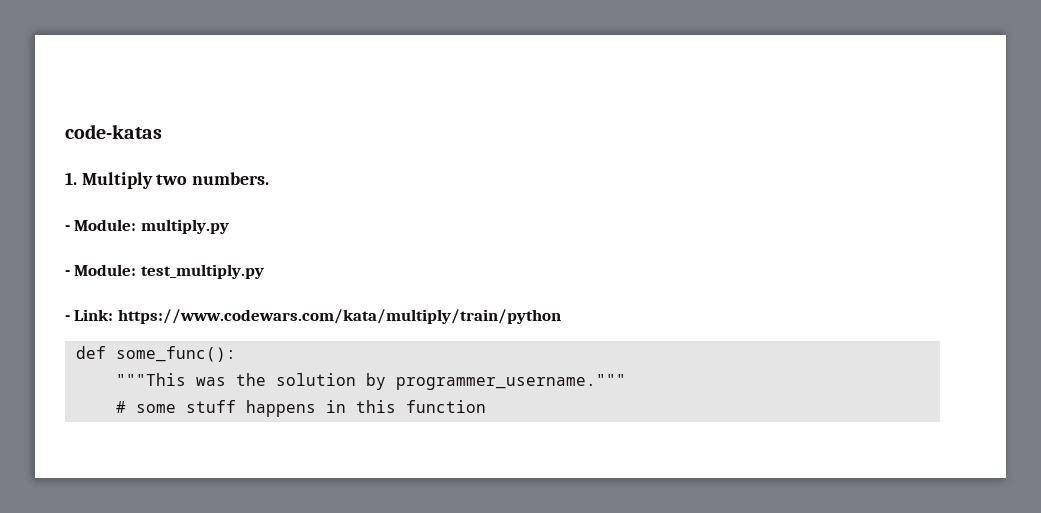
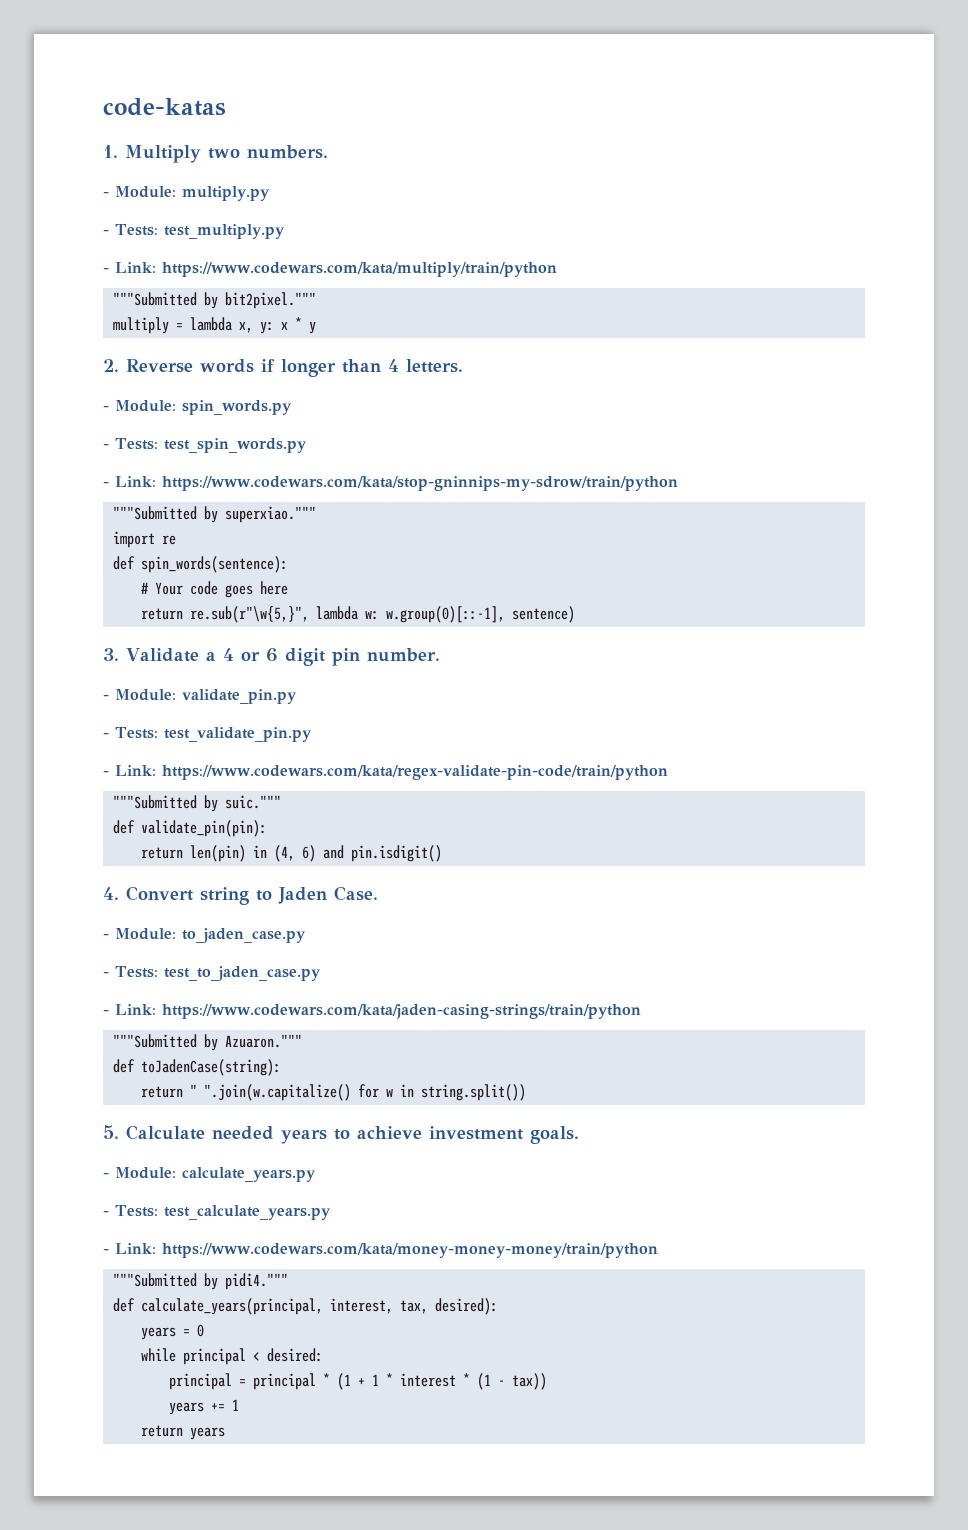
[74,264,137,276] Module: -> [115,224,158,236] Tests:
[75,346,236,362] [115,373,626,390] [115,400,486,417] def some_func(): // """This was the solution by programmer_username.""" // # some stuff happens in this function -> [112,292,316,309] [112,317,316,334] [103,359,463,377] [103,400,292,415] [103,438,307,453] [103,476,678,491] [112,506,316,523] [112,531,176,548] [112,556,288,573] [140,581,288,598] [140,606,575,623] [103,648,440,666] [103,689,297,704] [103,727,312,742] [103,765,668,780] [112,795,281,812] [112,820,267,837] [140,845,442,862] [103,886,378,905] [103,928,306,943] [103,966,321,981] [103,1004,641,1019] [112,1034,302,1051] [112,1059,281,1076] [140,1084,526,1101] [103,1125,579,1144] [103,1167,316,1182] [103,1205,331,1220] [103,1243,658,1258] [112,1273,288,1290] [112,1298,498,1315] [140,1324,204,1340] [140,1348,323,1365] [168,1373,547,1390] [168,1399,239,1415] [140,1425,225,1440] """Submitted by bit2pixel.""" // multiply = lambda x, y: x * y // 2. Reverse words if longer than 4 letters. // - Module: spin_words.py // - Tests: test_spin_words.py // - Link: https://www.codewars.com/kata/stop-gninnips-my-sdrow/train/python // """Submitted by superxiao.""" // import re // def spin_words(sentence): // # Your code goes here // return re.sub(r"\w{5,}", lambda w: w.group(0)[::-1], sentence) // 3. Validate a 4 or 6 digit pin number. // - Module: validate_pin.py // - Tests: test_validate_pin.py // - Link: https://www.codewars.com/kata/regex-validate-pin-code/train/python // """Submitted by suic.""" // def validate_pin(pin): // return len(pin) in (4, 6) and pin.isdigit() // 4. Convert string to Jaden Case. // - Module: to_jaden_case.py // - Tests: test_to_jaden_case.py // - Link: https://www.codewars.com/kata/jaden-casing-strings/train/python // """Submitted by Azuaron.""" // def toJadenCase(string): // return " ".join(w.capitalize() for w in string.split()) // 5. Calculate needed years to achieve investment goals. // - Module: calculate_years.py // - Tests: test_calculate_years.py // - Link: https://www.codewars.com/kata/money-money-money/train/python // """Submitted by pidi4.""" // def calculate_years(principal, interest, tax, desired): // years = 0 // while principal < desired: // principal = principal * (1 + 1 * interest * (1 - tax)) // years += 1 // return years

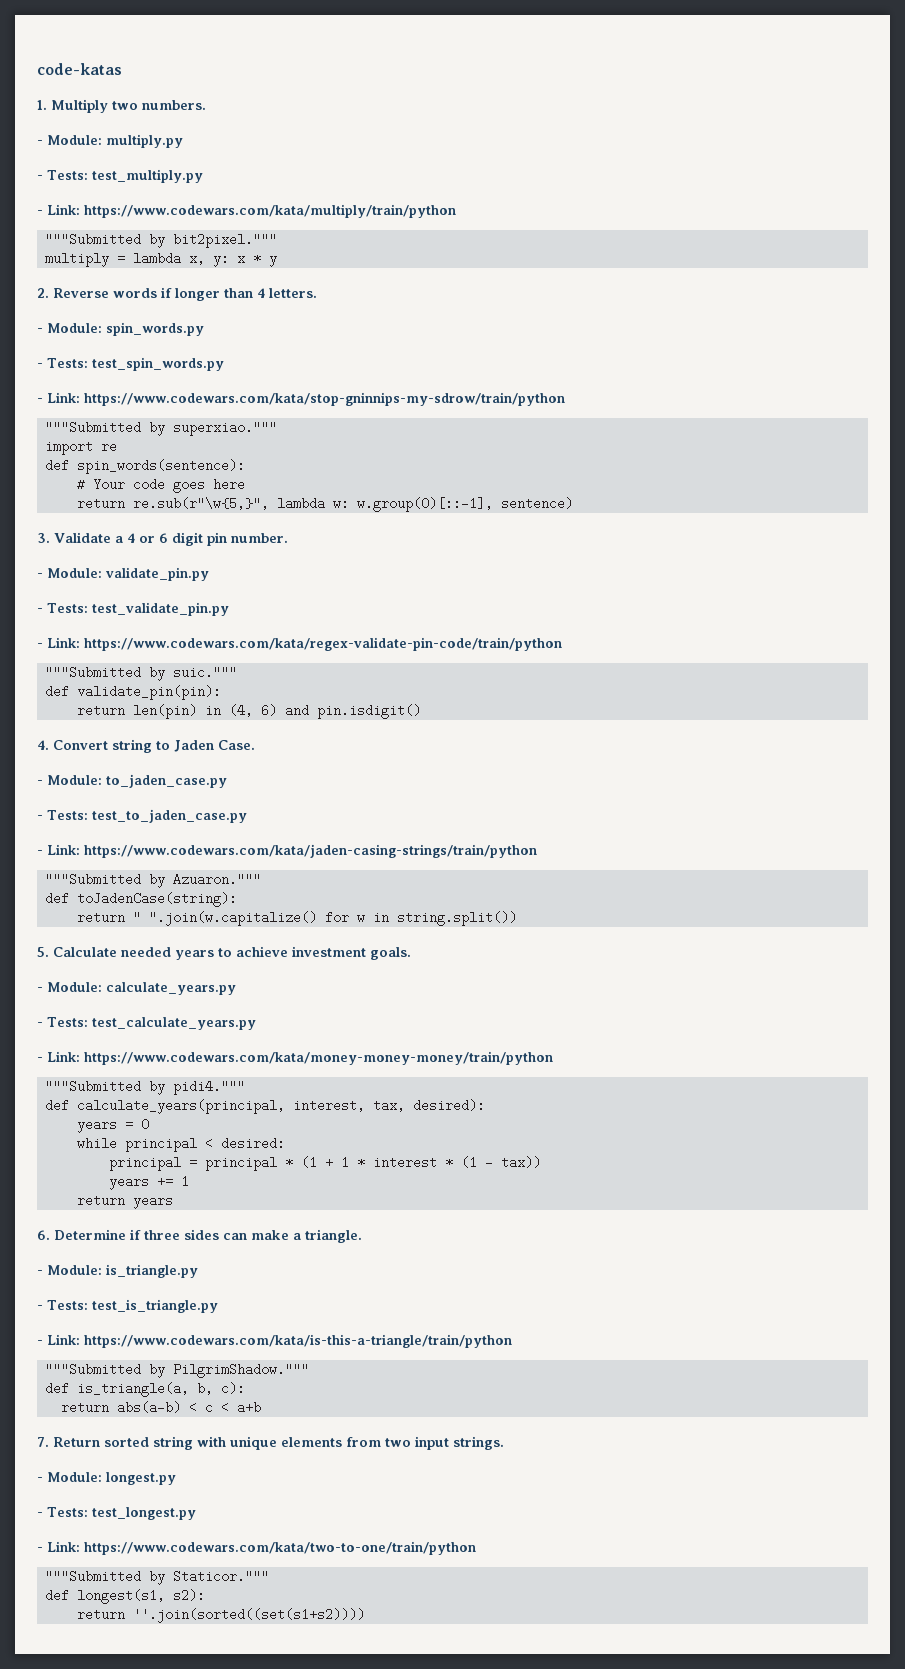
(225, 1433) none -> [37,1229,362,1243] [37,1264,198,1278] [37,1299,218,1313] [37,1334,512,1348] [45,1363,310,1378] [45,1382,246,1397] [61,1401,262,1414] [37,1436,504,1450] [37,1472,176,1485] [37,1507,196,1520] [37,1541,476,1555] [45,1570,270,1585] [45,1589,206,1604] [77,1608,366,1623] // 6. Determine if three sides can make a triangle. // - Module: is_triangle.py // - Tests: test_is_triangle.py // - Link: https://www.codewars.com/kata/is-this-a-triangle/train/python // """Submitted by PilgrimShadow.""" // def is_triangle(a, b, c): // return abs(a-b) < c < a+b // 7. Return sorted string with unique elements from two input strings. // - Module: longest.py // - Tests: test_longest.py // - Link: https://www.codewars.com/kata/two-to-one/train/python // """Submitted by Staticor.""" // def longest(s1, s2): // return ''.join(sorted((set(s1+s2))))

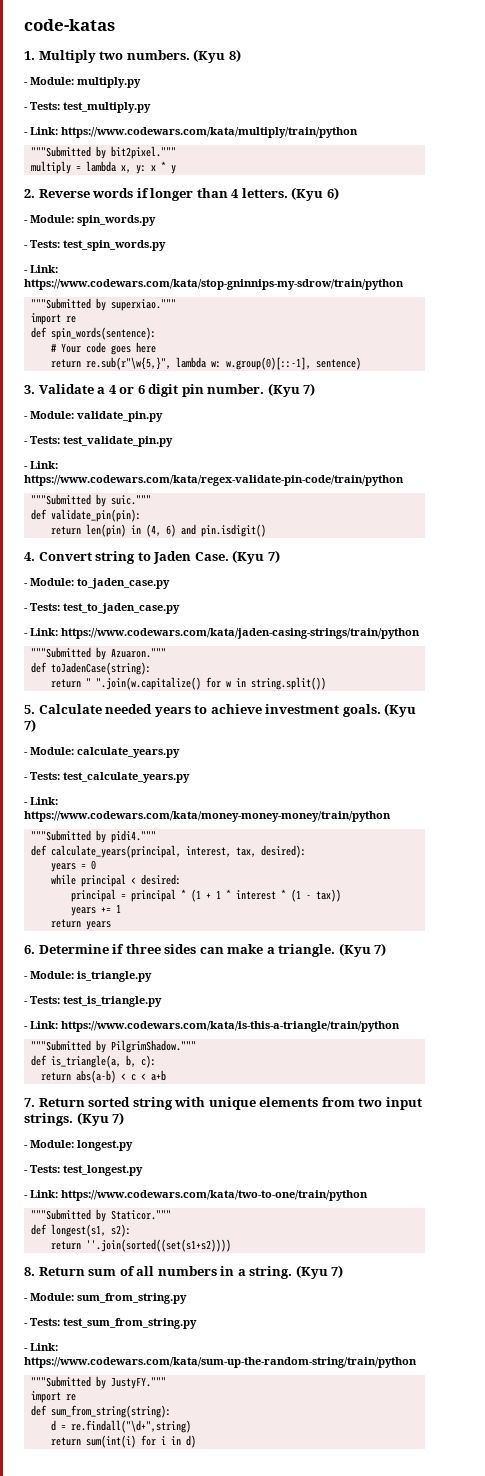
(206, 105) none -> [193,49,241,63] (Kyu 8)
(317, 293) none -> [291,187,339,201] (Kyu 6)
(288, 538) none -> [267,383,316,397] (Kyu 7)
(255, 745) none -> [232,550,280,564] (Kyu 7)
(411, 953) none -> [384,703,417,717] [24,719,36,732] (Kyu 7)
(362, 1236) none -> [338,943,387,957] (Kyu 7)
(504, 1443) none -> [76,1112,125,1126] (Kyu 7)
(366, 1615) none -> [24,1265,344,1279] [24,1293,187,1304] [24,1318,197,1329] [24,1343,58,1351] [24,1357,417,1368] [30,1376,166,1389] [30,1391,76,1403] [30,1405,171,1418] [50,1420,191,1433] [50,1435,196,1448] // 8. Return sum of all numbers in a string. (Kyu 7) // - Module: sum_from_string.py // - Tests: test_sum_from_string.py // - Link: https://www.codewars.com/kata/sum-up-the-random-string/train/python // """Submitted by JustyFY.""" // import re // def sum_from_string(string): // d = re.findall("\d+",string) // return sum(int(i) for i in d)

